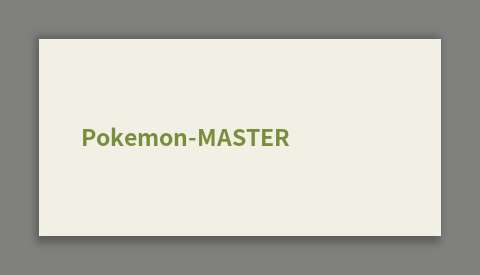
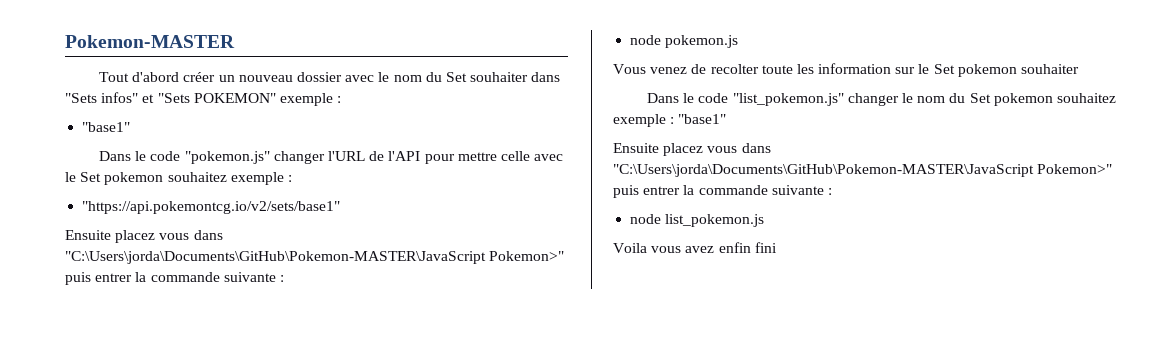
(290, 136) none -> [99,72,561,82] [65,92,342,106] [82,122,131,132] [99,151,564,164] [65,172,292,185] [82,201,341,214] [65,230,223,243] [65,251,565,264] [65,272,284,285] [630,35,739,48] [613,63,1080,77] [647,93,1116,106] [613,114,727,127] [613,143,771,156] [613,164,1113,177] [613,185,832,198] [630,214,765,227] [613,242,777,253] // Tout d'abord créer un nouveau dossier avec le nom du Set souhaiter dans "Sets infos" et "Sets POKEMON" exemple : // "base1" // Dans le code "pokemon.js" changer l'URL de l'API pour mettre celle avec le Set pokemon souhaitez exemple : // "https://api.pokemontcg.io/v2/sets/base1" // Ensuite placez vous dans "C:\Users\jorda\Documents\GitHub\Pokemon-MASTER\JavaScript Pokemon>" puis entrer la commande suivante : // node pokemon.js // Vous venez de recolter toute les information sur le Set pokemon souhaiter // Dans le code "list_pokemon.js" changer le nom du Set pokemon souhaitez exemple : "base1" // Ensuite placez vous dans "C:\Users\jorda\Documents\GitHub\Pokemon-MASTER\JavaScript Pokemon>" puis entrer la commande suivante : // node list_pokemon.js // Voila vous avez enfin fini

